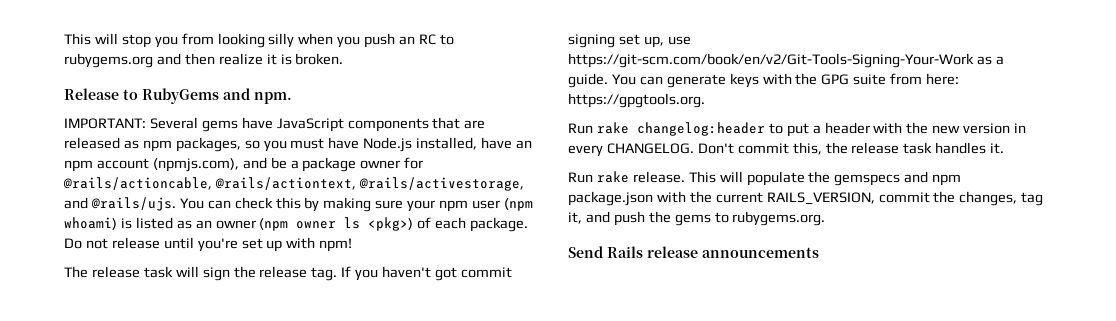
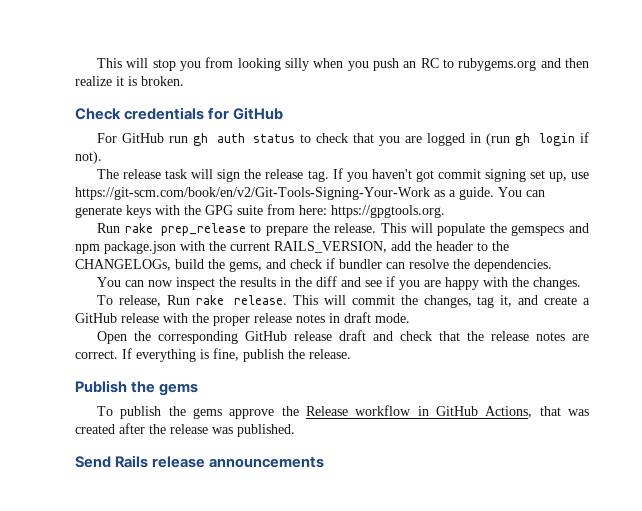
[64,88,292,104] [64,117,486,132] [64,137,533,152] [64,157,424,172] [63,177,524,191] [64,197,533,212] [64,217,529,232] [64,237,353,252] Release to RubyGems and npm. // IMPORTANT: Several gems have JavaScript components that are released as npm packages, so you must have Node.js installed, have an npm account (npmjs.com), and be a package owner for @rails/actioncable, @rails/actiontext, @rails/activestorage, and @rails/ujs. You can check this by making sure your npm user (npm whoami) is listed as an owner (npm owner ls <pkg>) of each package. Do not release until you're set up with npm! -> [75,107,284,120] [97,132,589,146] [75,151,102,164] Check credentials for GitHub // For GitHub run gh auth status to check that you are logged in (run gh login if not).
[636,122,1027,137] [568,142,1005,157] [568,171,629,183] changelog:header to put a header with the new version in every CHANGELOG. Don't commit this, the release task handles it. // Run rake -> [160,223,330,236] prep_release to prepare the
(875, 198) none -> [391,241,509,251] [75,258,552,272] [97,276,582,290] [97,295,346,307] add the header to the CHANGELOGs, build the gems, and check if bundler can resolve the dependencies. // You can now inspect the results in the diff and see if you are happy with the changes. // To release, Run rake release. This will
[613,211,826,226] push the gems to rubygems.org. -> [544,296,590,305] [75,312,410,326] [97,330,589,344] [75,348,351,362] [75,380,199,396] [97,405,590,419] [75,423,295,437] create a GitHub release with the proper release notes in draft mode. // Open the corresponding GitHub release draft and check that the release notes are correct. If everything is fine, publish the release. // Publish the gems // To publish the gems approve the Release workflow in GitHub Actions, that was created after the release was published.

